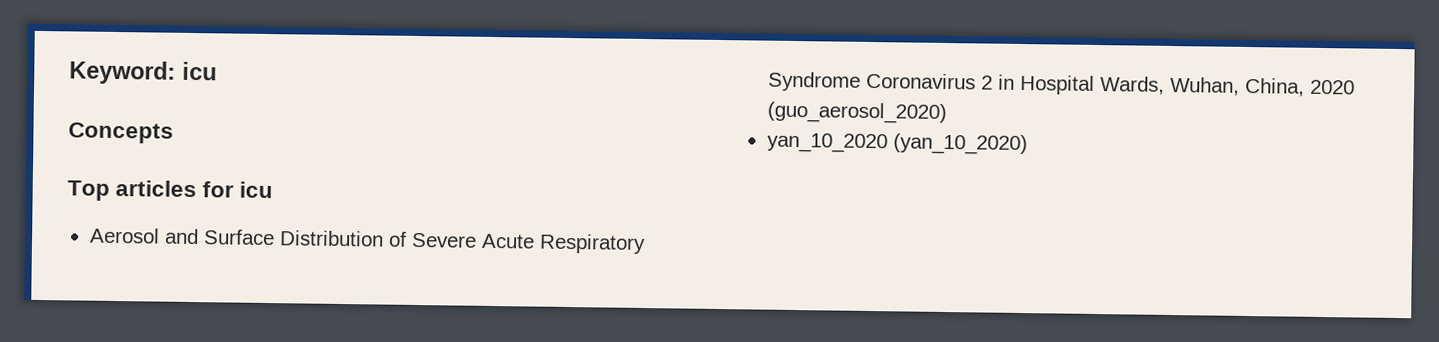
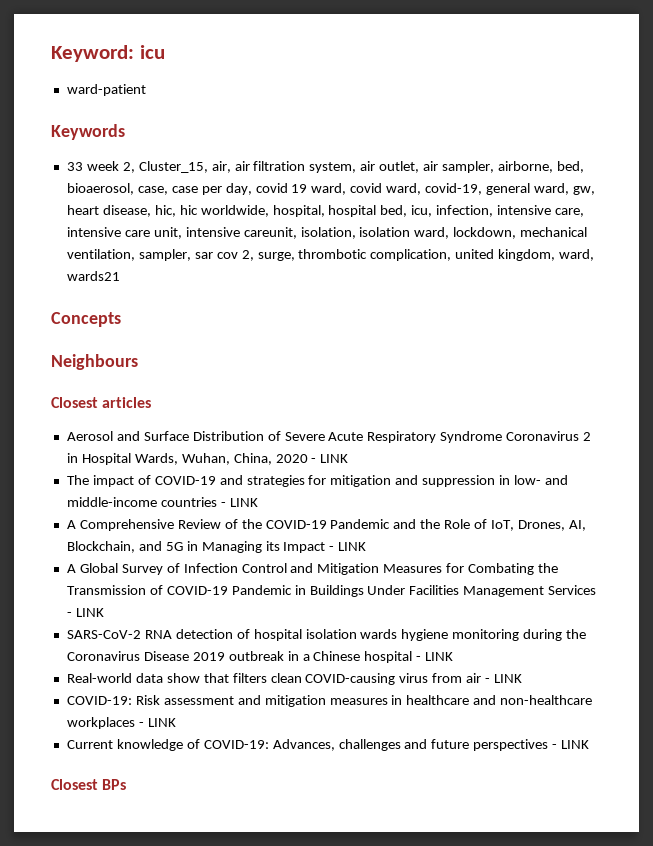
(217, 71) none -> [66,84,146,96] [51,124,125,140] [66,161,584,173] [66,183,595,195] [66,205,585,217] [66,227,588,239] [66,249,595,261] [66,271,120,281] // ward-patient // Keywords // 33 week 2, Cluster_15, air, air filtration system, air outlet, air sampler, airborne, bed, bioaerosol, case, case per day, covid 19 ward, covid ward, covid-19, general ward, gw, heart disease, hic, hic worldwide, hospital, hospital bed, icu, infection, intensive care, intensive care unit, intensive careunit, isolation, isolation ward, lockdown, mechanical ventilation, sampler, sar cov 2, surge, thrombotic complication, united kingdom, ward, wards21
[67,180,110,201] Top -> [51,354,138,370] [51,397,98,408] Neighbours // Closest
[202,181,274,199] for icu -> (152, 402) none
[766,101,947,125] [766,132,1028,156] (guo_aerosol_2020) // yan_10_2020 (yan_10_2020) -> [311,454,349,463] [66,475,568,487] [66,497,258,507] [66,519,586,531] [66,541,367,553] [66,563,559,575] [66,585,597,597] [66,608,104,617] [66,629,587,641] [66,651,454,663] [66,673,523,685] [66,695,593,707] [66,717,176,729] [66,739,590,751] [51,779,127,790] - LINK // The impact of COVID-19 and strategies for mitigation and suppression in low- and middle-income countries - LINK // A Comprehensive Review of the COVID-19 Pandemic and the Role of IoT, Drones, AI, Blockchain, and 5G in Managing its Impact - LINK // A Global Survey of Infection Control and Mitigation Measures for Combating the Transmission of COVID-19 Pandemic in Buildings Under Facilities Management Services - LINK // SARS-CoV-2 RNA detection of hospital isolation wards hygiene monitoring during the Coronavirus Disease 2019 outbreak in a Chinese hospital - LINK // Real-world data show that filters clean COVID-causing virus from air - LINK // COVID-19: Risk assessment and mitigation measures in healthcare and non-healthcare workplaces - LINK // Current knowledge of COVID-19: Advances, challenges and future perspectives - LINK // Closest BPs

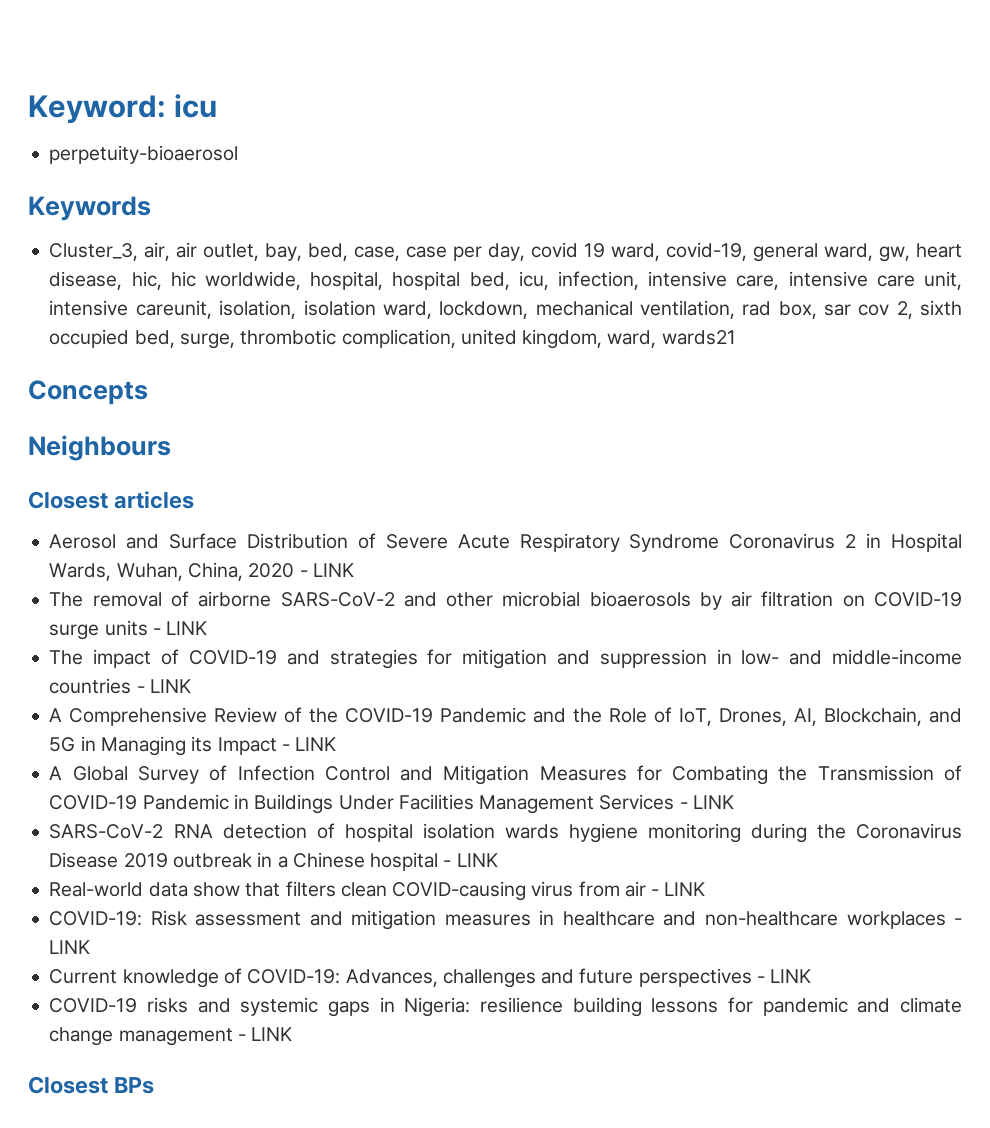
[66,84,146,96] ward-patient -> [49,145,239,164] perpetuity-bioaerosol
[66,161,584,173] [66,183,134,195] 33 week 2, Cluster_15, air, air filtration system, air outlet, air sampler, airborne, bed, bioaerosol, -> [49,242,349,261] Cluster_3, air, air outlet, bay, bed,
[350,183,422,195] covid ward, -> (661, 252) none
[138,249,191,261] sampler, -> [742,301,817,319] rad box,
(254, 255) none -> [920,300,962,316] [49,329,175,348] sixth occupied bed,
(349, 458) none -> [49,591,962,610] [49,620,208,640] // The removal of airborne SARS-CoV-2 and other microbial bioaerosols by air filtration on COVID-19 surge units - LINK
(590, 744) none -> [49,997,962,1017] [49,1027,293,1046] // COVID-19 risks and systemic gaps in Nigeria: resilience building lessons for pandemic and climate change management - LINK

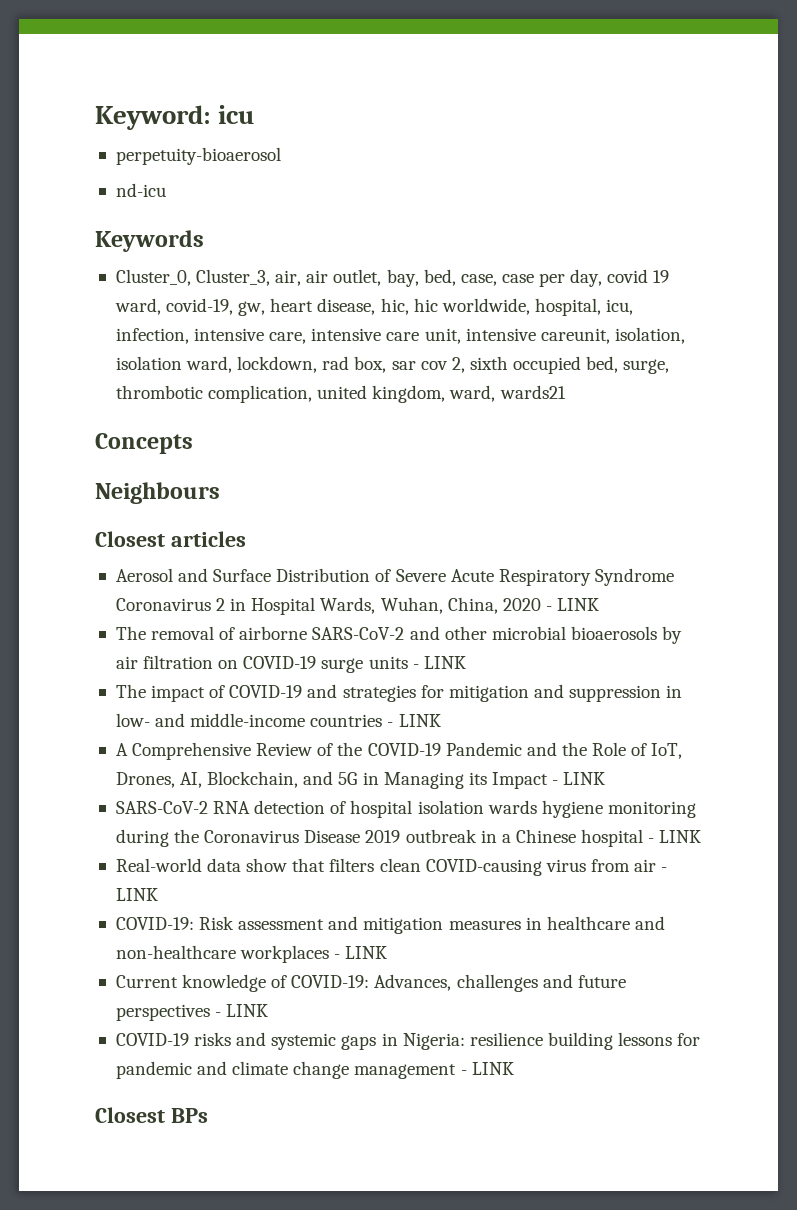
(239, 154) none -> [115,183,166,197] // nd-icu
(151, 208) none -> [115,269,191,286] Cluster_0,
[753,243,874,262] general ward, -> (234, 306) none
[392,271,510,290] hospital bed, -> (601, 307) none
[535,300,735,319] mechanical ventilation, -> (318, 364) none
[49,765,963,785] [49,794,734,814] // A Global Survey of Infection Control and Mitigation Measures for Combating the Transmission of COVID-19 Pandemic in Buildings Under Facilities Management Services - LINK -> (606, 778) none

